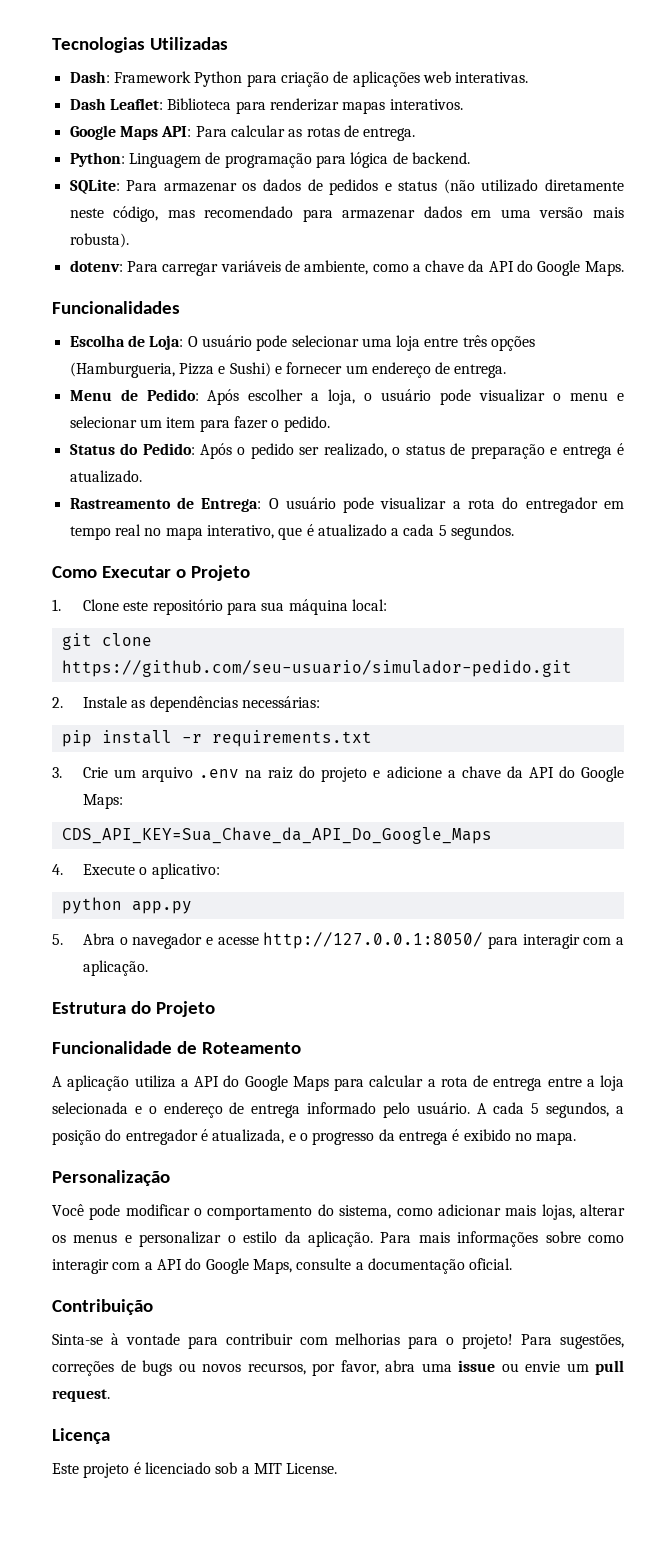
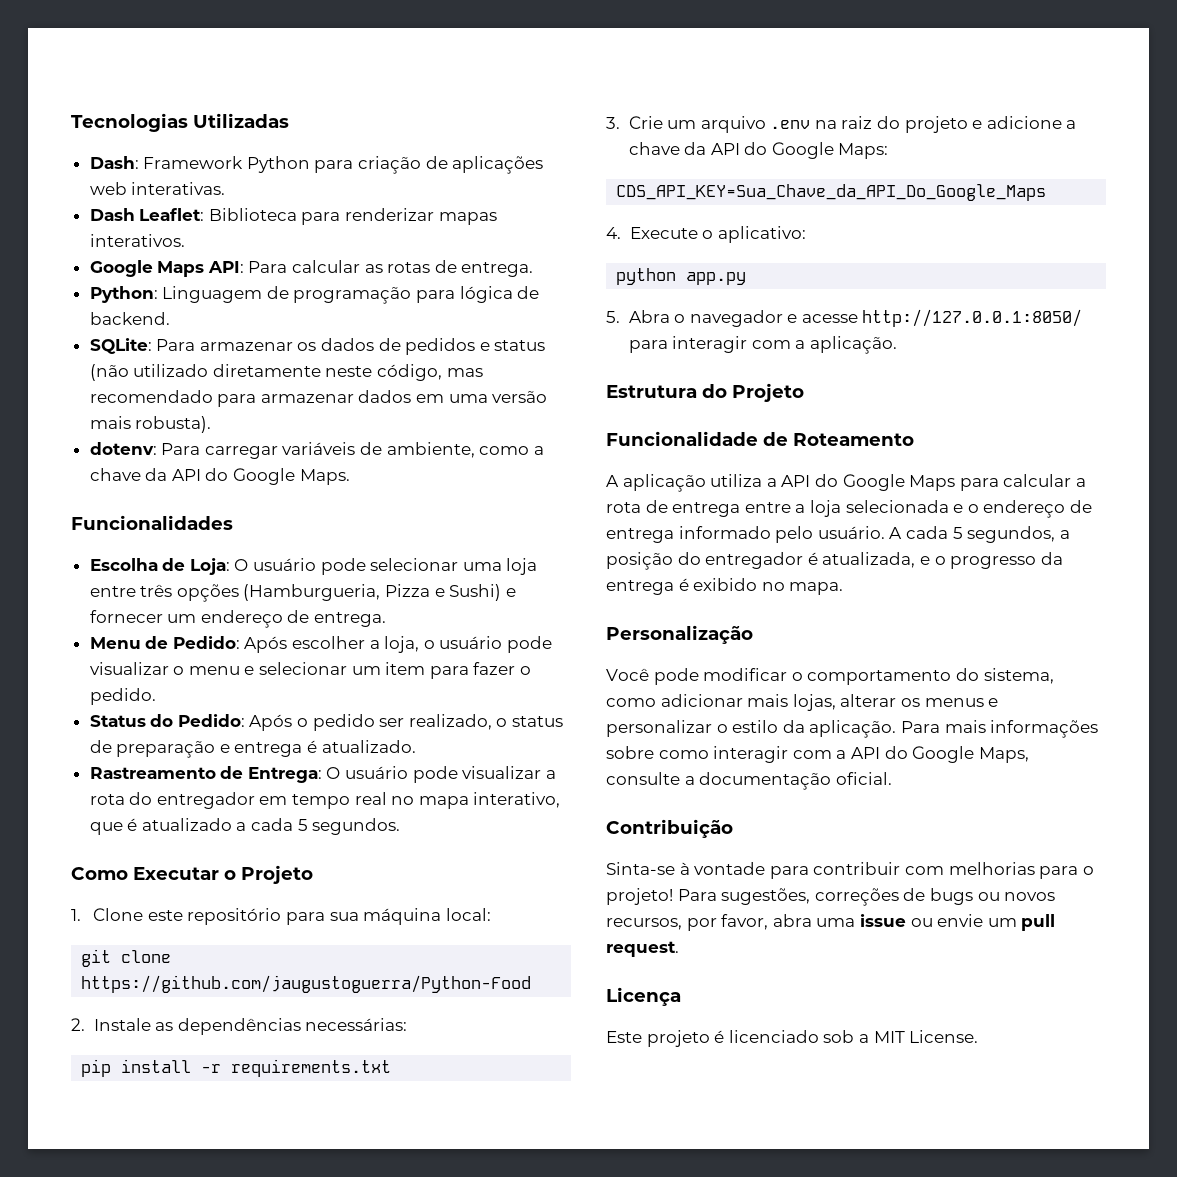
[61,660,572,677] https://github.com/seu-usuario/simulador-pedido.git -> [81,975,532,993] https://github.com/jaugustoguerra/Python-Food

